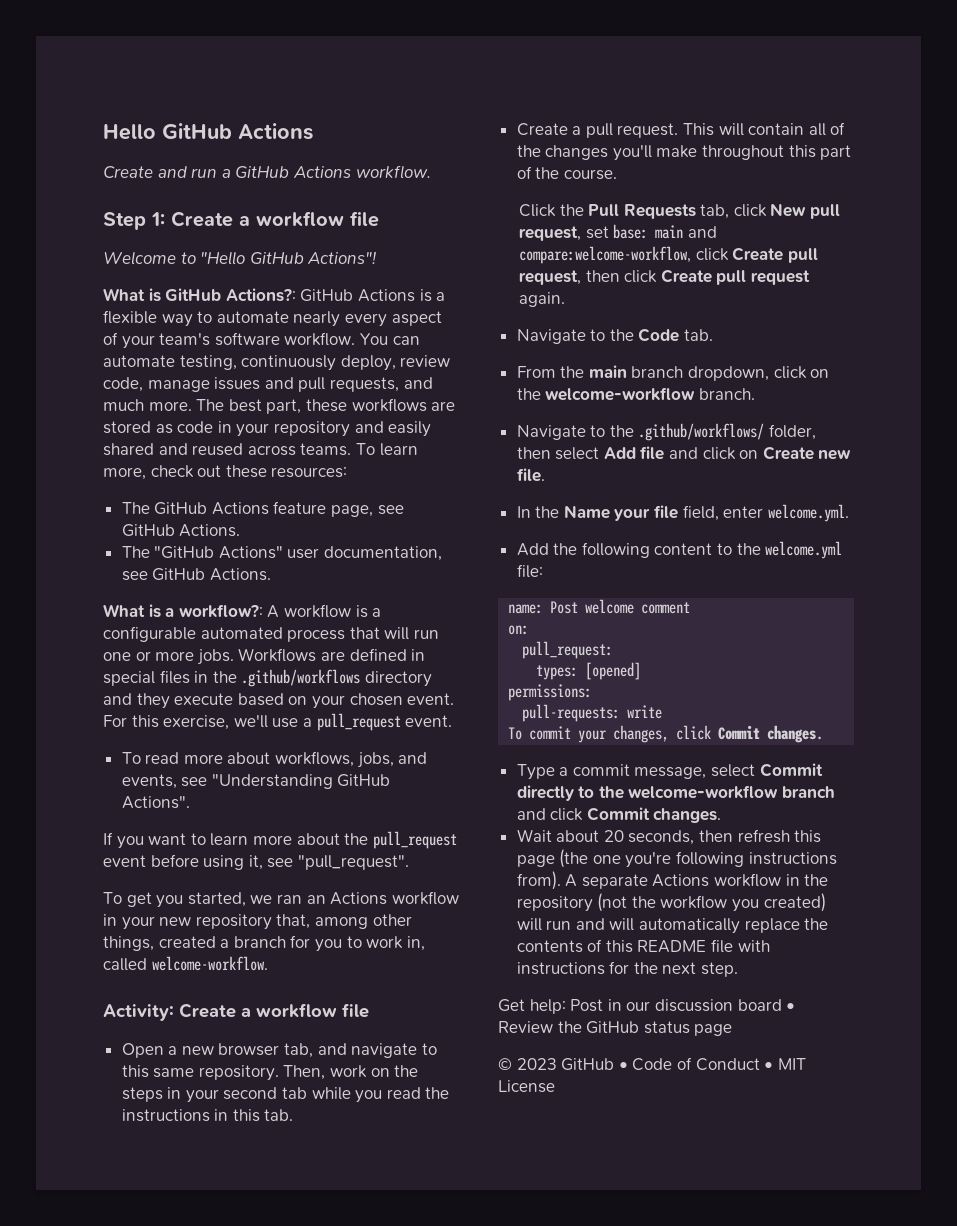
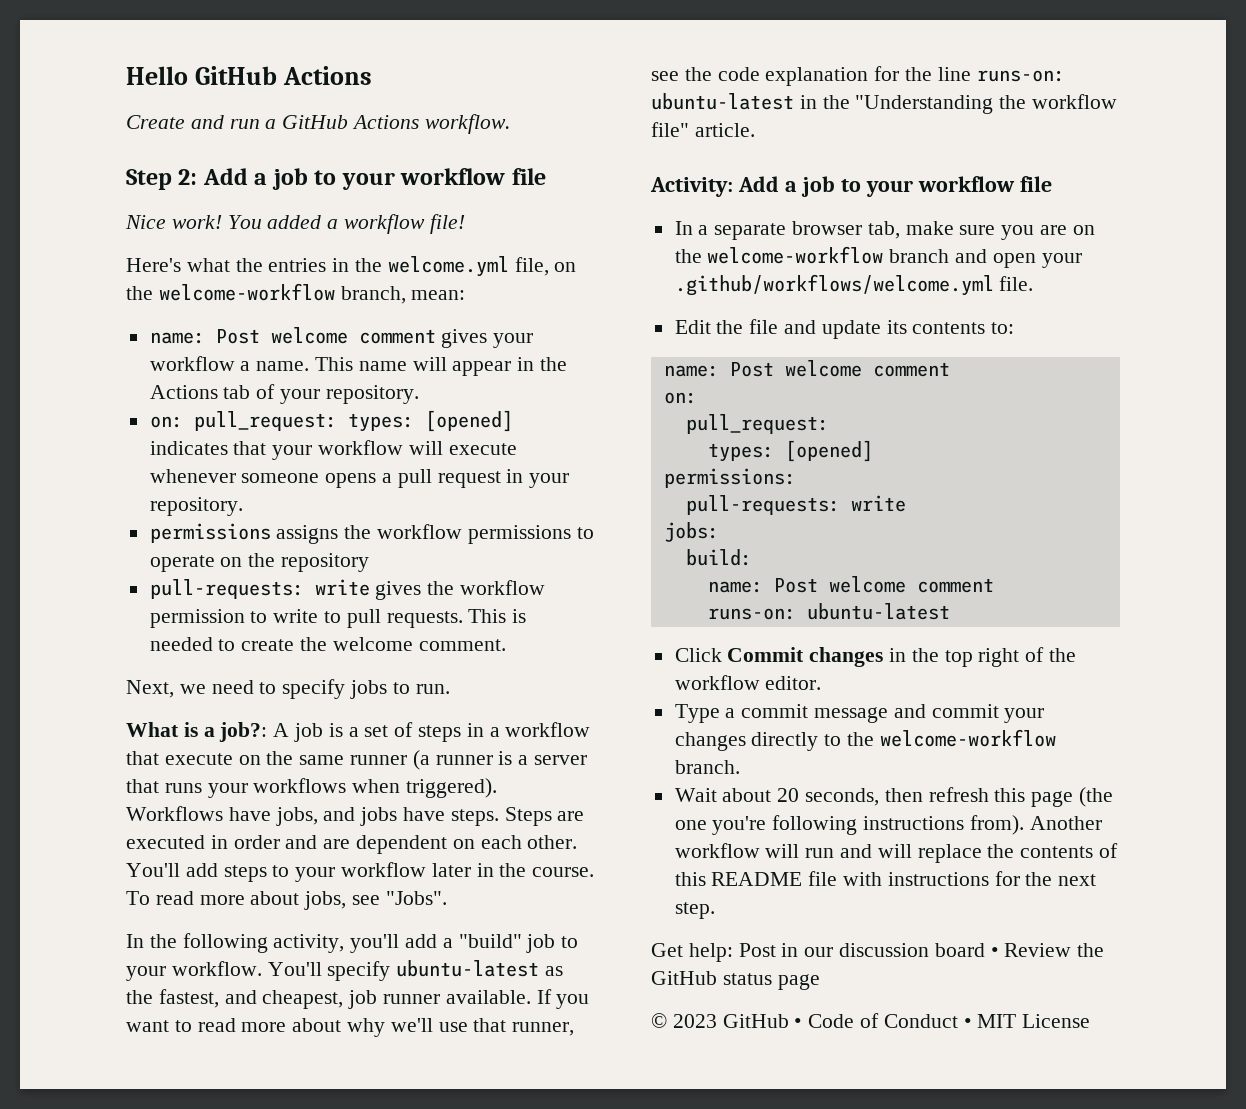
[151,211,379,227] [103,251,377,265] [103,288,446,302] [103,310,442,327] [103,332,420,349] [103,355,451,371] [103,377,433,392] [103,398,456,414] [103,421,432,437] [103,443,418,456] [103,465,348,480] [121,501,404,517] [121,524,241,537] [121,546,443,561] [121,568,271,581] [103,604,382,618] [103,626,439,642] [103,648,426,665] [103,669,432,687] [103,693,455,709] [103,713,453,731] [121,751,428,768] [121,774,391,789] [121,796,190,809] 1: Create a workflow file // Welcome to "Hello GitHub Actions"! // What is GitHub Actions?: GitHub Actions is a flexible way to automate nearly every aspect of your team's software workflow. You can automate testing, continuously deploy, review code, manage issues and pull requests, and much more. The best part, these workflows are stored as code in your repository and easily shared and reused across teams. To learn more, check out these resources: // The GitHub Actions feature page, see GitHub Actions. // The "GitHub Actions" user documentation, see GitHub Actions. // What is a workflow?: A workflow is a configurable automated process that will run one or more jobs. Workflows are defined in special files in the .github/workflows directory and they execute based on your chosen event. For this exercise, we'll use a pull_request event. // To read more about workflows, jobs, and events, see "Understanding GitHub Actions". // -> [178,168,546,190] [125,214,465,234] [126,256,577,277] [126,283,466,304] [149,327,534,348] [149,356,568,376] [149,384,419,404] [149,410,513,432] [149,440,517,460] [149,469,570,488] [149,497,243,516] [149,523,594,544] [149,553,370,572] [149,579,546,600] [149,609,527,628] [149,637,506,651] [126,679,450,699] [126,722,591,742] [126,750,588,770] [126,778,498,798] [126,806,585,826] [126,835,578,854] [126,862,595,882] [126,891,447,910] [126,933,579,953] [126,960,564,981] [126,989,531,1009] 2: Add a job to your workflow file // Nice work! You added a workflow file! // Here's what the entries in the welcome.yml file, on the welcome-workflow branch, mean: // name: Post welcome comment gives your workflow a name. This name will appear in the Actions tab of your repository. // on: pull_request: types: [opened] indicates that your workflow will execute whenever someone opens a pull request in your repository. // permissions assigns the workflow permissions to operate on the repository // pull-requests: write gives the workflow permission to write to pull requests. This is needed to create the welcome comment. // Next, we need to specify jobs to run. // What is a job?: A job is a set of steps in a workflow that execute on the same runner (a runner is a server that runs your workflows when triggered). Workflows have jobs, and jobs have steps. Steps are executed in order and are dependent on each other. You'll add steps to your workflow later in the course. To read more about jobs, see "Jobs". // In the following activity, you'll add a "build" job to your workflow. You'll specify ubuntu-latest as the fastest, and cheapest, job runner available.
[210,831,457,849] [103,854,409,870] [103,891,459,908] [103,914,412,930] [103,935,425,952] [103,956,268,971] [103,1003,369,1021] [121,1043,437,1058] [121,1065,419,1081] [121,1087,450,1103] [121,1109,294,1122] [516,122,846,138] [516,145,852,161] [516,166,617,180] [518,203,841,219] [518,224,717,241] [518,246,818,264] [518,269,810,285] [518,292,565,307] [516,328,714,344] [516,365,830,381] [516,387,755,401] [516,423,817,441] [516,446,852,460] [516,468,545,482] [516,504,849,522] [516,541,843,559] [516,564,543,578] learn more about the pull_request event before using it, see "pull_request". // To get you started, we ran an Actions workflow in your new repository that, among other things, created a branch for you to work in, called welcome-workflow. // Activity: Create a workflow file // Open a new browser tab, and navigate to this same repository. Then, work on the steps in your second tab while you read the instructions in this tab. // Create a pull request. This will contain all of the changes you'll make throughout this part of the course. // Click the Pull Requests tab, click New pull request, set base: main and compare:welcome-workflow, click Create pull request, then click Create pull request again. // Navigate to the Code tab. // From the main branch dropdown, click on the welcome-workflow branch. // Navigate to the .github/workflows/ folder, then select Add file and click on Create new file. // In the Name your file field, enter welcome.yml. // Add the following content to the welcome.yml file: -> [197,1018,575,1037] [651,66,1065,86] [651,93,1118,114] [651,122,755,137] [650,176,1052,197] [674,221,1095,240] [674,246,1082,268] [674,274,1034,296] [674,319,1015,339] read more about why we'll use that runner, see the code explanation for the line runs-on: ubuntu-latest in the "Understanding the workflow file" article. // Activity: Add a job to your workflow file // In a separate browser tab, make sure you are on the welcome-workflow branch and open your .github/workflows/welcome.yml file. // Edit the file and update its contents to:
[508,725,824,743] [516,763,823,780] [516,785,836,801] [516,807,722,823] To commit your changes, click Commit changes. // Type a commit message, select Commit directly to the welcome-workflow branch and click Commit changes. -> [663,522,719,542] [685,549,752,566] [707,576,994,593] [707,603,950,620] [674,647,1077,667] [674,675,822,690] [674,704,1045,723] [674,729,1056,751] [674,760,740,774] jobs: // build: // name: Post welcome comment // runs-on: ubuntu-latest // Click Commit changes in the top right of the workflow editor. // Type a commit message and commit your changes directly to the welcome-workflow branch.
[565,873,829,889] [516,893,826,912] A separate Actions workflow in the repository (not the workflow you created) -> [1029,816,1102,830] [674,843,760,858] Another workflow
[639,918,741,934] automatically -> (912, 851) none

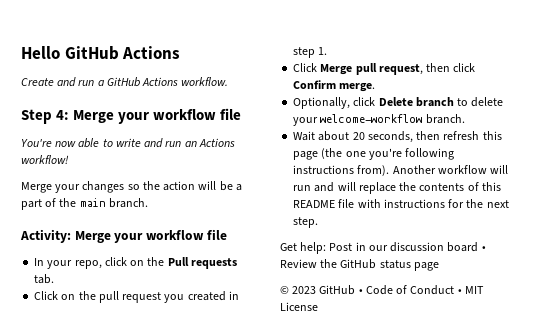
[178,168,546,190] [125,214,465,234] [126,256,577,277] [126,283,466,304] [149,327,534,348] [149,356,568,376] [149,384,419,404] [149,410,513,432] [149,440,517,460] [149,469,570,488] [149,497,243,516] [149,523,594,544] [149,553,370,572] [149,579,546,600] [149,609,527,628] [149,637,506,651] [126,679,450,699] [126,722,591,742] [126,750,588,770] [126,778,498,798] [126,806,585,826] [126,835,578,854] [126,862,595,882] [126,891,447,910] [126,933,579,953] [126,960,564,981] [126,989,590,1009] [126,1018,575,1037] [651,66,1065,86] [651,93,1118,114] [651,122,755,137] [650,176,1052,197] [674,221,1095,240] [674,246,1082,268] [674,274,1034,296] [674,319,1015,339] [663,360,950,377] [663,392,697,404] [685,414,829,434] [707,440,873,462] [663,468,796,488] [685,495,906,515] [663,522,719,542] [685,549,752,566] [707,576,994,593] [707,603,950,620] [674,647,1077,667] [674,675,822,690] [674,704,1045,723] [674,732,875,751] 2: Add a job to your workflow file // Nice work! You added a workflow file! // Here's what the entries in the welcome.yml file, on the welcome-workflow branch, mean: // name: Post welcome comment gives your workflow a name. This name will appear in the Actions tab of your repository. // on: pull_request: types: [opened] indicates that your workflow will execute whenever someone opens a pull request in your repository. // permissions assigns the workflow permissions to operate on the repository // pull-requests: write gives the workflow permission to write to pull requests. This is needed to create the welcome comment. // Next, we need to specify jobs to run. // What is a job?: A job is a set of steps in a workflow that execute on the same runner (a runner is a server that runs your workflows when triggered). Workflows have jobs, and jobs have steps. Steps are executed in order and are dependent on each other. You'll add steps to your workflow later in the course. To read more about jobs, see "Jobs". // In the following activity, you'll add a "build" job to your workflow. You'll specify ubuntu-latest as the fastest, and cheapest, job runner available. If you want to read more about why we'll use that runner, see the code explanation for the line runs-on: ubuntu-latest in the "Understanding the workflow file" article. // Activity: Add a job to your workflow file // In a separate browser tab, make sure you are on the welcome-workflow branch and open your .github/workflows/welcome.yml file. // Edit the file and update its contents to: // name: Post welcome comment // on: // pull_request: // types: [opened] // permissions: // pull-requests: write // jobs: // build: // name: Post welcome comment // runs-on: ubuntu-latest // Click Commit changes in the top right of the workflow editor. // Type a commit message and commit your changes directly to the -> [56,108,242,124] [21,138,235,148] [21,155,69,164] [21,181,242,193] [21,198,148,210] [20,229,227,243] [34,257,237,269] [34,274,55,284] [34,291,239,303] [293,47,328,58] [293,63,476,75] [293,80,376,92] [293,97,504,109] [293,117,319,126] 4: Merge your workflow file // You're now able to write and run an Actions workflow! // Merge your changes so the action will be a part of the main branch. // Activity: Merge your workflow file // In your repo, click on the Pull requests tab. // Click on the pull request you created in step 1. // Click Merge pull request, then click Confirm merge. // Optionally, click Delete branch to delete your

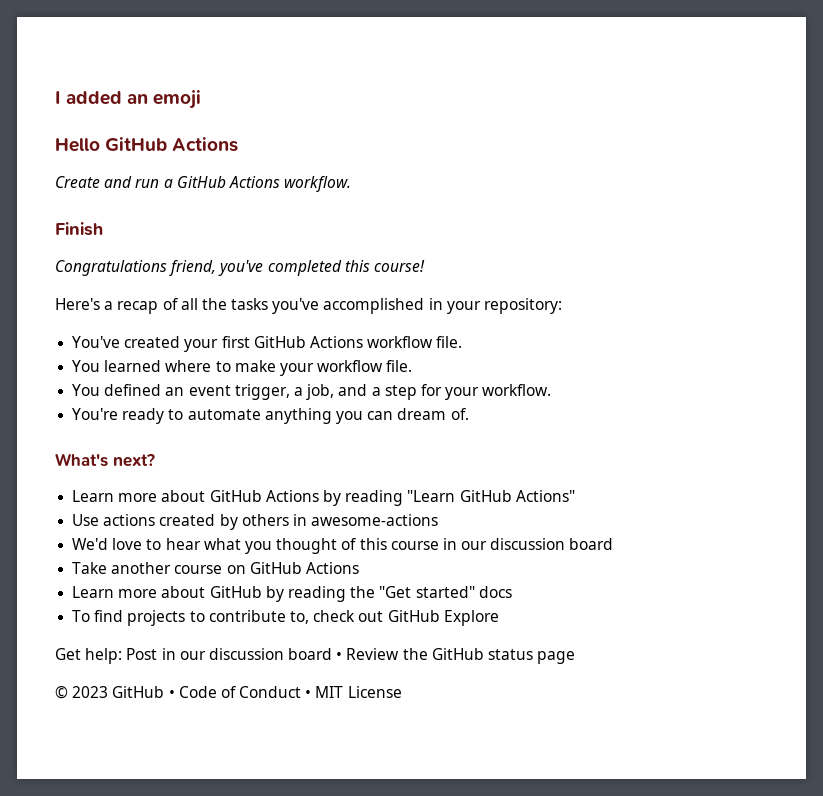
(21, 52) none -> [55,90,202,109] I added an emoji //
[21,108,242,124] [21,138,235,148] [21,155,69,164] [21,181,242,193] [21,198,148,210] [20,229,227,243] [34,257,237,269] [34,274,55,284] [34,291,239,303] [293,47,328,58] [293,63,476,75] [293,80,376,92] [293,97,504,109] [293,114,465,126] [293,131,502,143] [293,148,455,160] [293,165,509,176] [293,182,501,194] [293,199,509,208] [293,217,319,228] Step 4: Merge your workflow file // You're now able to write and run an Actions workflow! // Merge your changes so the action will be a part of the main branch. // Activity: Merge your workflow file // In your repo, click on the Pull requests tab. // Click on the pull request you created in step 1. // Click Merge pull request, then click Confirm merge. // Optionally, click Delete branch to delete your welcome-workflow branch. // Wait about 20 seconds, then refresh this page (the one you're following instructions from). Another workflow will run and will replace the contents of this README file with instructions for the next step. -> [55,222,103,236] [55,260,425,276] [55,298,563,314] [72,336,463,352] [72,360,413,376] [72,384,552,400] [72,408,469,424] [55,453,155,467] [72,490,575,506] [72,514,439,530] [72,538,614,554] [72,562,359,574] [72,586,512,602] [72,610,499,626] Finish // Congratulations friend, you've completed this course! // Here's a recap of all the tasks you've accomplished in your repository: // You've created your first GitHub Actions workflow file. // You learned where to make your workflow file. // You defined an event trigger, a job, and a step for your workflow. // You're ready to automate anything you can dream of. // What's next? // Learn more about GitHub Actions by reading "Learn GitHub Actions" // Use actions created by others in awesome-actions // We'd love to hear what you thought of this course in our discussion board // Take another course on GitHub Actions // Learn more about GitHub by reading the "Get started" docs // To find projects to contribute to, check out GitHub Explore

